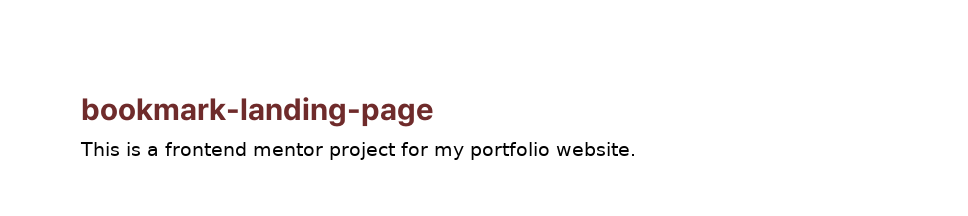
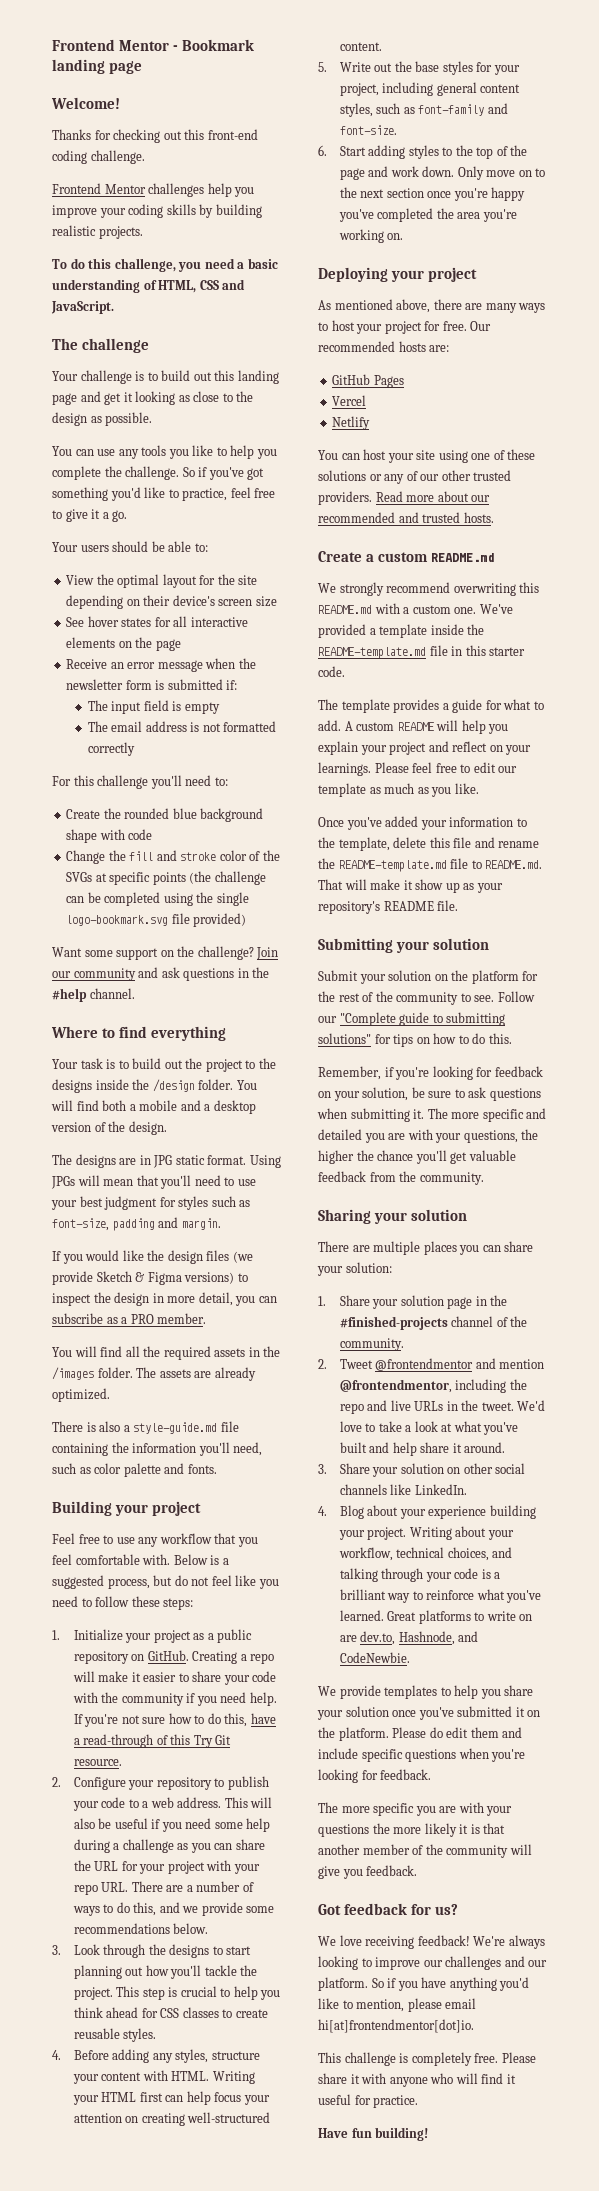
[81,97,434,127] [80,142,636,160] bookmark-landing-page // This is a frontend mentor project for my portfolio website. -> [52,39,255,51] [52,59,143,74] [51,97,120,109] [52,129,258,143] [52,150,145,164] [52,183,255,197] [52,204,262,218] [52,225,143,239] [52,258,278,272] [52,279,246,293] [51,301,114,314] [52,338,149,353] [52,370,279,384] [52,391,254,405] [52,412,153,426] [52,445,277,459] [52,466,265,480] [52,487,276,501] [52,509,128,522] [52,541,208,552] [66,574,258,588] [66,595,277,609] [66,616,248,627] [66,637,181,651] [66,658,256,672] [66,679,238,690] [87,700,220,714] [87,721,277,732] [87,742,135,756] [52,775,228,789] [66,808,264,822] [66,829,153,843] [66,850,280,864] [66,871,266,885] [66,892,249,906] [66,913,247,927] [52,946,279,960] [52,967,270,981] [52,988,135,1002] [51,1026,226,1041] [52,1058,276,1072] [52,1079,257,1093] [51,1100,256,1114] [51,1121,167,1135] [52,1154,281,1168] [51,1175,256,1189] [51,1196,251,1210] [52,1217,221,1231] [52,1250,253,1264] [52,1271,248,1285] [52,1292,277,1306] [52,1313,207,1324] [52,1346,281,1360] [52,1367,256,1381] [52,1388,110,1402] [52,1421,239,1434] [52,1442,263,1456] [52,1463,217,1477] [52,1501,201,1516] [52,1533,258,1547] [52,1554,229,1565] [52,1575,279,1589] [52,1596,194,1610] [52,1629,253,1643] [73,1650,275,1664] [72,1671,277,1685] [72,1692,277,1706] [73,1713,276,1727] [73,1734,232,1748] [73,1759,122,1766] [52,1776,269,1790] [72,1797,273,1811] [73,1818,271,1832] [73,1839,265,1853] [73,1860,260,1874] [73,1881,254,1895] [72,1902,275,1916] [73,1923,209,1934] [52,1944,252,1958] [73,1965,258,1979] [73,1986,281,2000] [73,2007,268,2018] [73,2028,157,2042] [52,2049,260,2063] [72,2070,255,2084] [72,2091,270,2105] [73,2112,271,2126] [339,42,382,51] [318,61,520,75] [339,82,521,96] [339,103,508,117] [339,125,397,135] [318,145,528,159] [339,166,546,180] [339,187,526,201] [338,208,517,222] [338,229,404,243] [318,267,477,282] [318,299,546,313] [318,320,492,334] [318,341,450,352] [332,374,404,388] [332,395,367,406] [332,416,371,430] [318,449,536,463] [318,470,512,484] [318,491,491,505] [318,512,494,523] [318,551,494,562] [318,582,540,596] [318,603,513,614] [318,624,485,638] [318,645,526,659] [318,666,345,677] [318,699,544,713] [318,720,509,734] [318,741,532,755] [318,762,518,776] [318,783,479,797] [318,816,527,830] [318,837,540,851] [318,858,543,872] [318,879,503,893] [318,900,459,914] [318,938,489,953] [318,970,539,984] [318,991,535,1005] [318,1012,506,1026] [318,1033,512,1047] [318,1066,543,1080] [318,1087,541,1101] [317,1108,547,1122] [318,1129,539,1143] [318,1150,516,1164] [318,1171,484,1185] [318,1209,467,1224] [318,1241,534,1255] [317,1262,392,1276] [318,1295,508,1309] [339,1316,528,1330] [339,1338,404,1351] [318,1358,545,1371] [339,1379,527,1393] [339,1400,546,1414] [339,1421,519,1435] [339,1442,506,1456] [318,1463,526,1477] [339,1484,467,1495] [318,1505,536,1519] [338,1526,514,1540] [338,1547,513,1561] [339,1568,501,1582] [339,1589,542,1603] [339,1610,533,1624] [339,1631,479,1645] [339,1652,410,1663] [318,1685,534,1699] [317,1706,541,1720] [318,1727,523,1741] [318,1748,526,1762] [318,1769,432,1783] [318,1802,513,1816] [318,1823,506,1837] [318,1844,532,1858] [318,1865,418,1879] [318,1903,458,1915] [318,1935,545,1949] [318,1956,548,1970] [318,1977,530,1991] [318,1998,477,2012] [318,2019,474,2033] [318,2052,536,2066] [318,2073,516,2087] [318,2094,419,2108] [318,2127,429,2141] Frontend Mentor - Bookmark landing page // Welcome! // Thanks for checking out this front-end coding challenge. // Frontend Mentor challenges help you improve your coding skills by building realistic projects. // To do this challenge, you need a basic understanding of HTML, CSS and JavaScript. // The challenge // Your challenge is to build out this landing page and get it looking as close to the design as possible. // You can use any tools you like to help you complete the challenge. So if you've got something you'd like to practice, feel free to give it a go. // Your users should be able to: // View the optimal layout for the site depending on their device's screen size // See hover states for all interactive elements on the page // Receive an error message when the newsletter form is submitted if: // The input field is empty // The email address is not formatted correctly // For this challenge you'll need to: // Create the rounded blue background shape with code // Change the fill and stroke color of the SVGs at specific points (the challenge can be completed using the single logo-bookmark.svg file provided) // Want some support on the challenge? Join our community and ask questions in the #help channel. // Where to find everything // Your task is to build out the project to the designs inside the /design folder. You will find both a mobile and a desktop version of the design. // The designs are in JPG static format. Using JPGs will mean that you'll need to use your best judgment for styles such as font-size, padding and margin. // If you would like the design files (we provide Sketch & Figma versions) to inspect the design in more detail, you can subscribe as a PRO member. // You will find all the required assets in the /images folder. The assets are already optimized. // There is also a style-guide.md file containing the information you'll need, such as color palette and fonts. // Building your project // Feel free to use any workflow that you feel comfortable with. Below is a suggested process, but do not feel like you need to follow these steps: // 1. Initialize your project as a public repository on GitHub. Creating a repo will make it easier to share your code with the community if you need help. If you're not sure how to do this, have a read-through of this Try Git resource. // 2. Configure your repository to publish your code to a web address. This will also be useful if you need some help during a challenge as you can share the URL for your project with your repo URL. There are a number of ways to do this, and we provide some recommendations below. // 3. Look through the designs to start planning out how you'll tackle the project. This step is crucial to help you think ahead for CSS classes to create reusable styles. // 4. Before adding any styles, structure your content with HTML. Writing your HTML first can help focus your attention on creating well-structured content. // 5. Write out the base styles for your project, including general content styles, such as font-family and font-size. // 6. Start adding styles to the top of the page and work down. Only move on to the next section once you're happy you've completed the area you're working on. // Deploying your project // As mentioned above, there are many ways to host your project for free. Our recommended hosts are: // GitHub Pages // Vercel // Netlify // You can host your site using one of these solutions or any of our other trusted providers. Read more about our recommended and trusted hosts. // Create a custom README.md // We strongly recommend overwriting this README.md with a custom one. We've provided a template inside the README-template.md file in this starter code. // The template provides a guide for what to add. A custom README will help you explain your project and reflect on your learnings. Please feel free to edit our template as much as you like. // Once you've added your information to the template, delete this file and rename the README-template.md file to README.md. That will make it show up as your repository's README file. // Submitting your solution // Submit your solution on the platform for the rest of the community to see. Follow our "Complete guide to submitting solutions" for tips on how to do this. // Remember, if you're looking for feedback on your solution, be sure to ask questions when submitting it. The more specific and detailed you are with your questions, the higher the chance you'll get valuable feedback from the community. // Sharing your solution // There are multiple places you can share your solution: // 1. Share your solution page in the #finished-projects channel of the community. // 2. Tweet @frontendmentor and mention @frontendmentor, including the repo and live URLs in the tweet. We'd love to take a look at what you've built and help share it around. // 3. Share your solution on other social channels like LinkedIn. // 4. Blog about your experience building your project. Writing about your workflow, technical choices, and talking through your code is a brilliant way to reinforce what you've learned. Great platforms to write on are dev.to, Hashnode, and CodeNewbie. // We provide templates to help you share your solution once you've submitted it on the platform. Please do edit them and include specific questions when you're looking for feedback. // The more specific you are with your questions the more likely it is that another member of the community will give you feedback. // Got feedback for us? // We love receiving feedback! We're always looking to improve our challenges and our platform. So if you have anything you'd like to mention, please email hi[at]frontendmentor[dot]io. // This challenge is completely free. Please share it with anyone who will find it useful for practice. // Have fun building!

